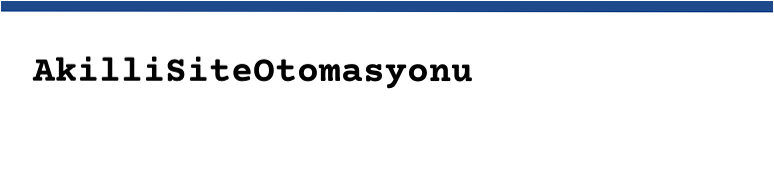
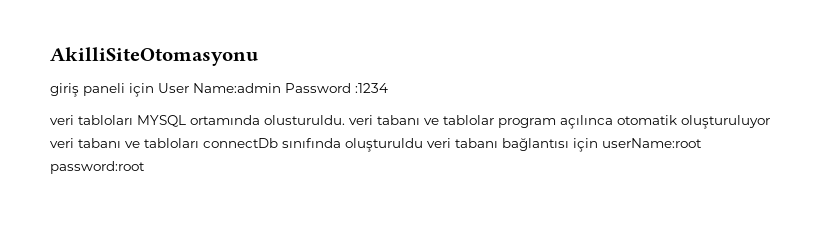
(474, 72) none -> [50,83,388,97] [50,115,770,129] [50,138,702,152] [50,161,145,174] // giriş paneli için User Name:admin Password :1234 // veri tabloları MYSQL ortamında olusturuldu. veri tabanı ve tablolar program açılınca otomatik oluşturuluyor veri tabanı ve tabloları connectDb sınıfında oluşturuldu veri tabanı bağlantısı için userName:root password:root

